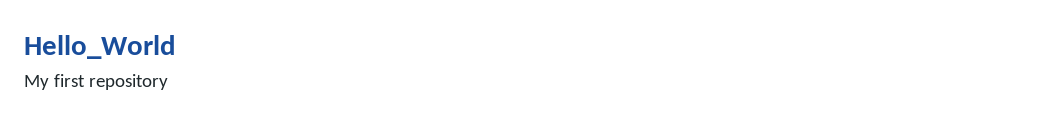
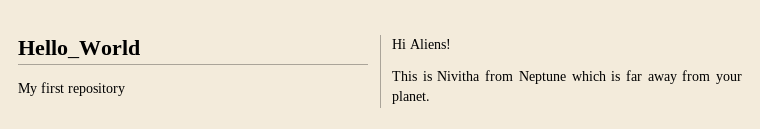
(168, 82) none -> [392,39,451,49] [392,70,742,84] [392,91,430,104] // Hi Aliens! // This is Nivitha from Neptune which is far away from your planet.

